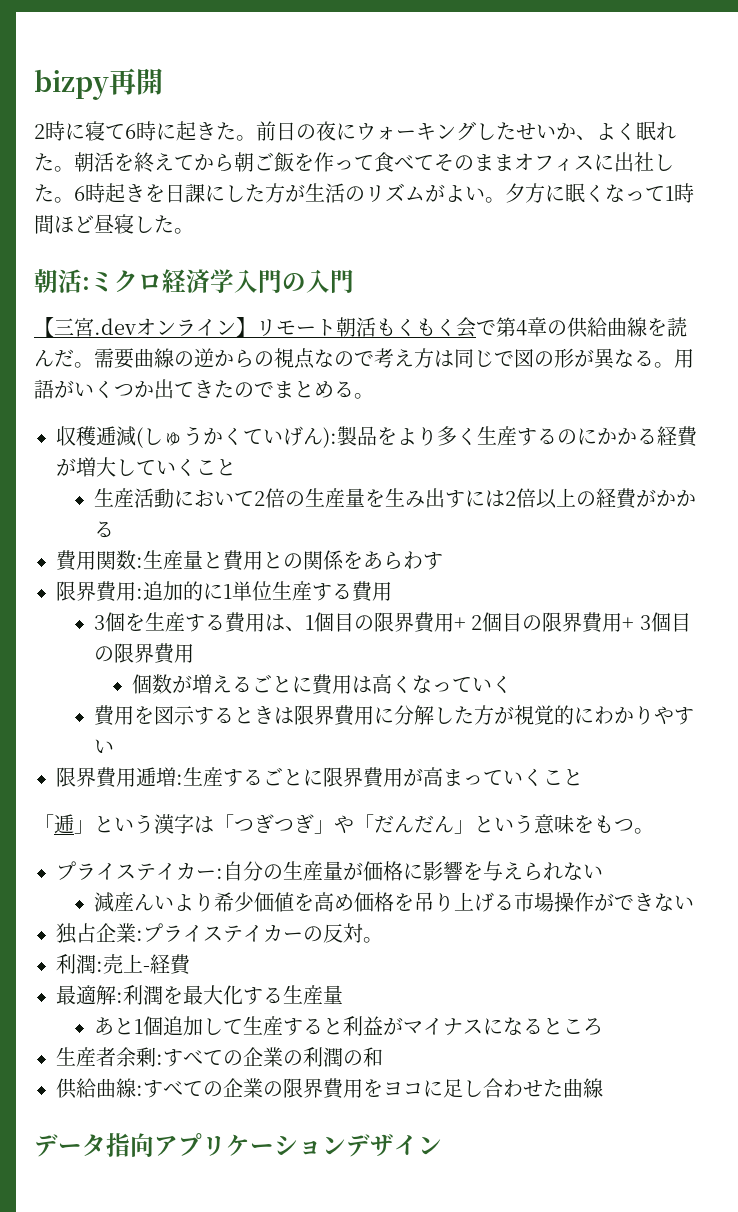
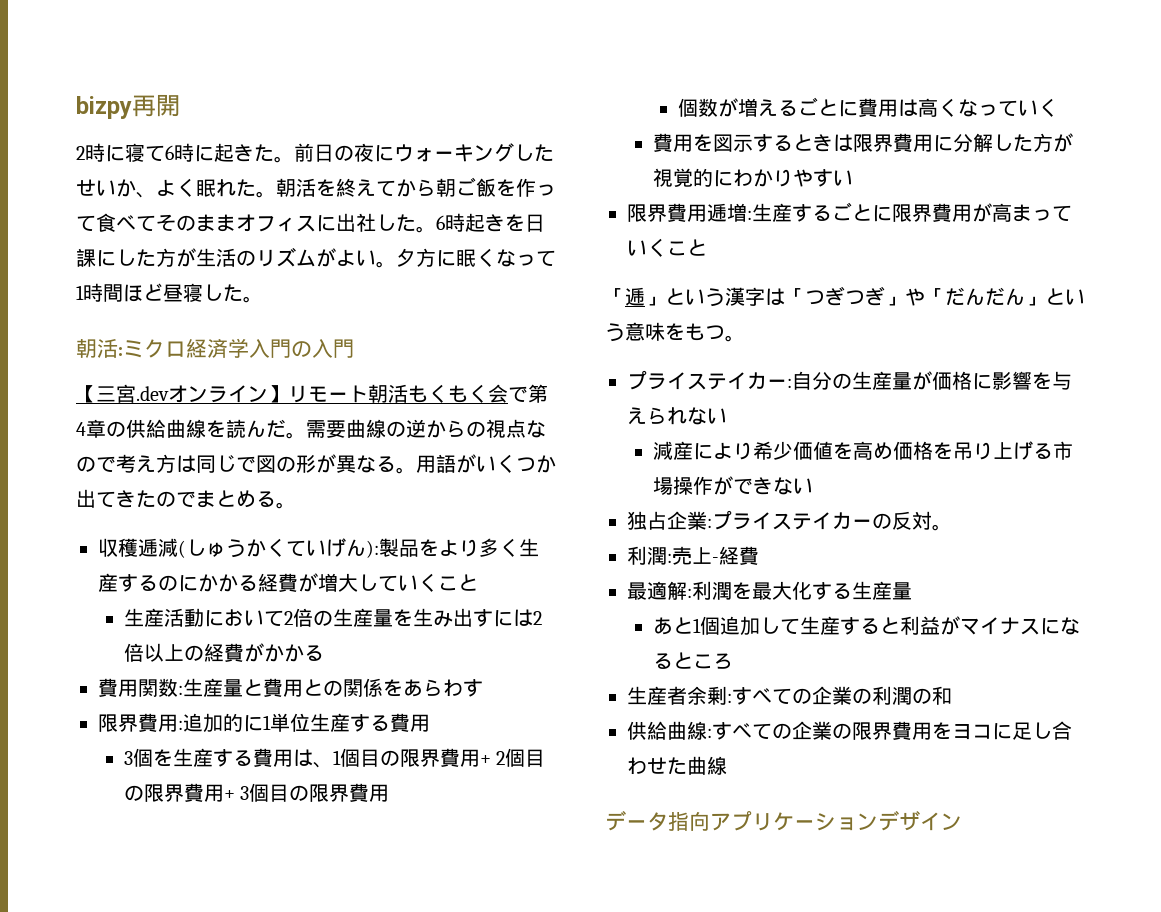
[133,893,174,911] んい -> [692,443,713,460] に

